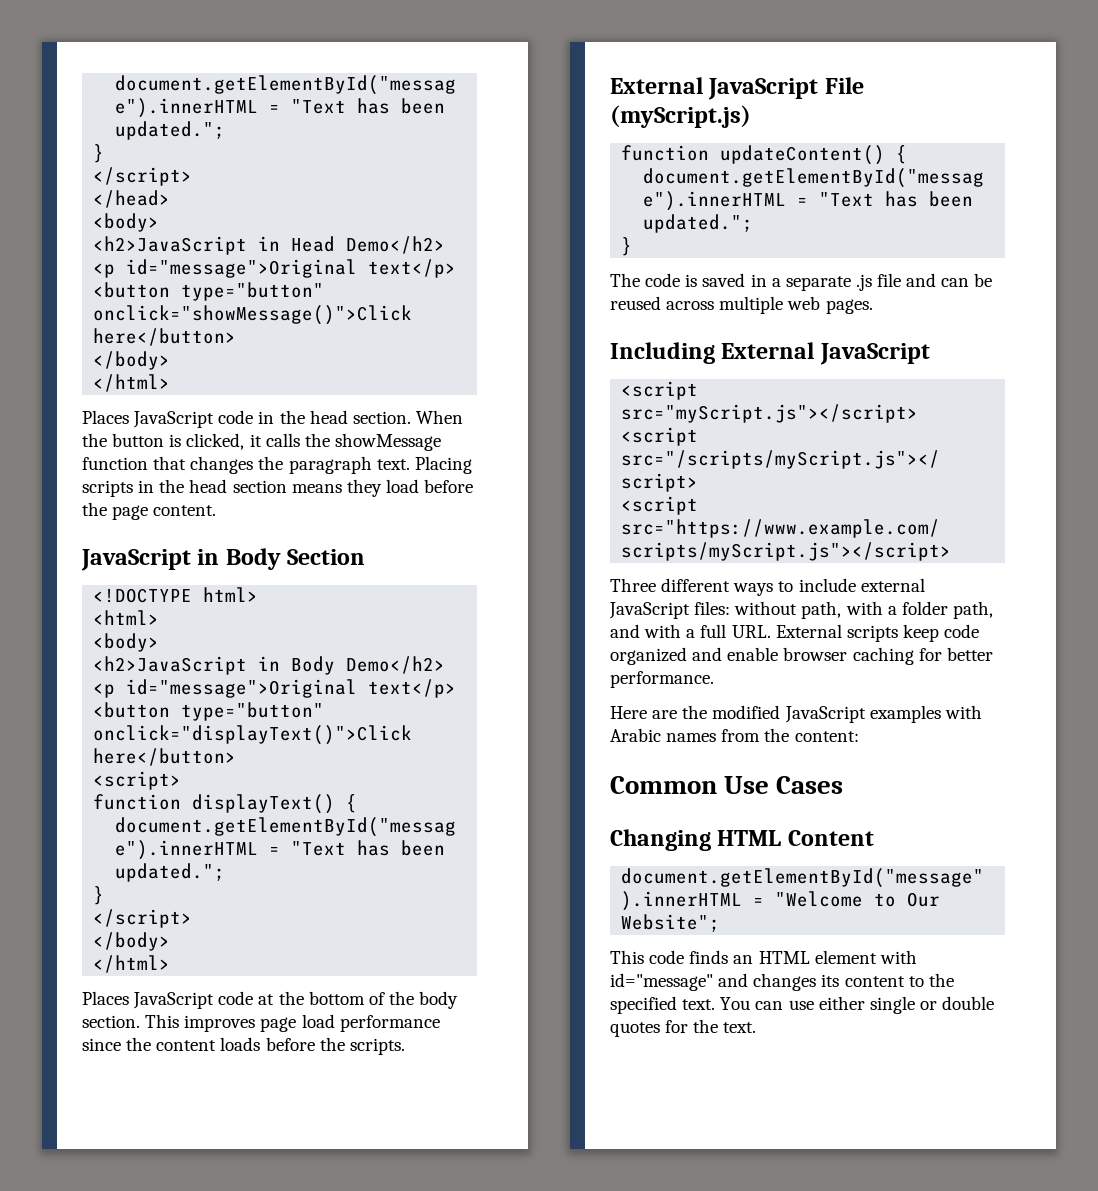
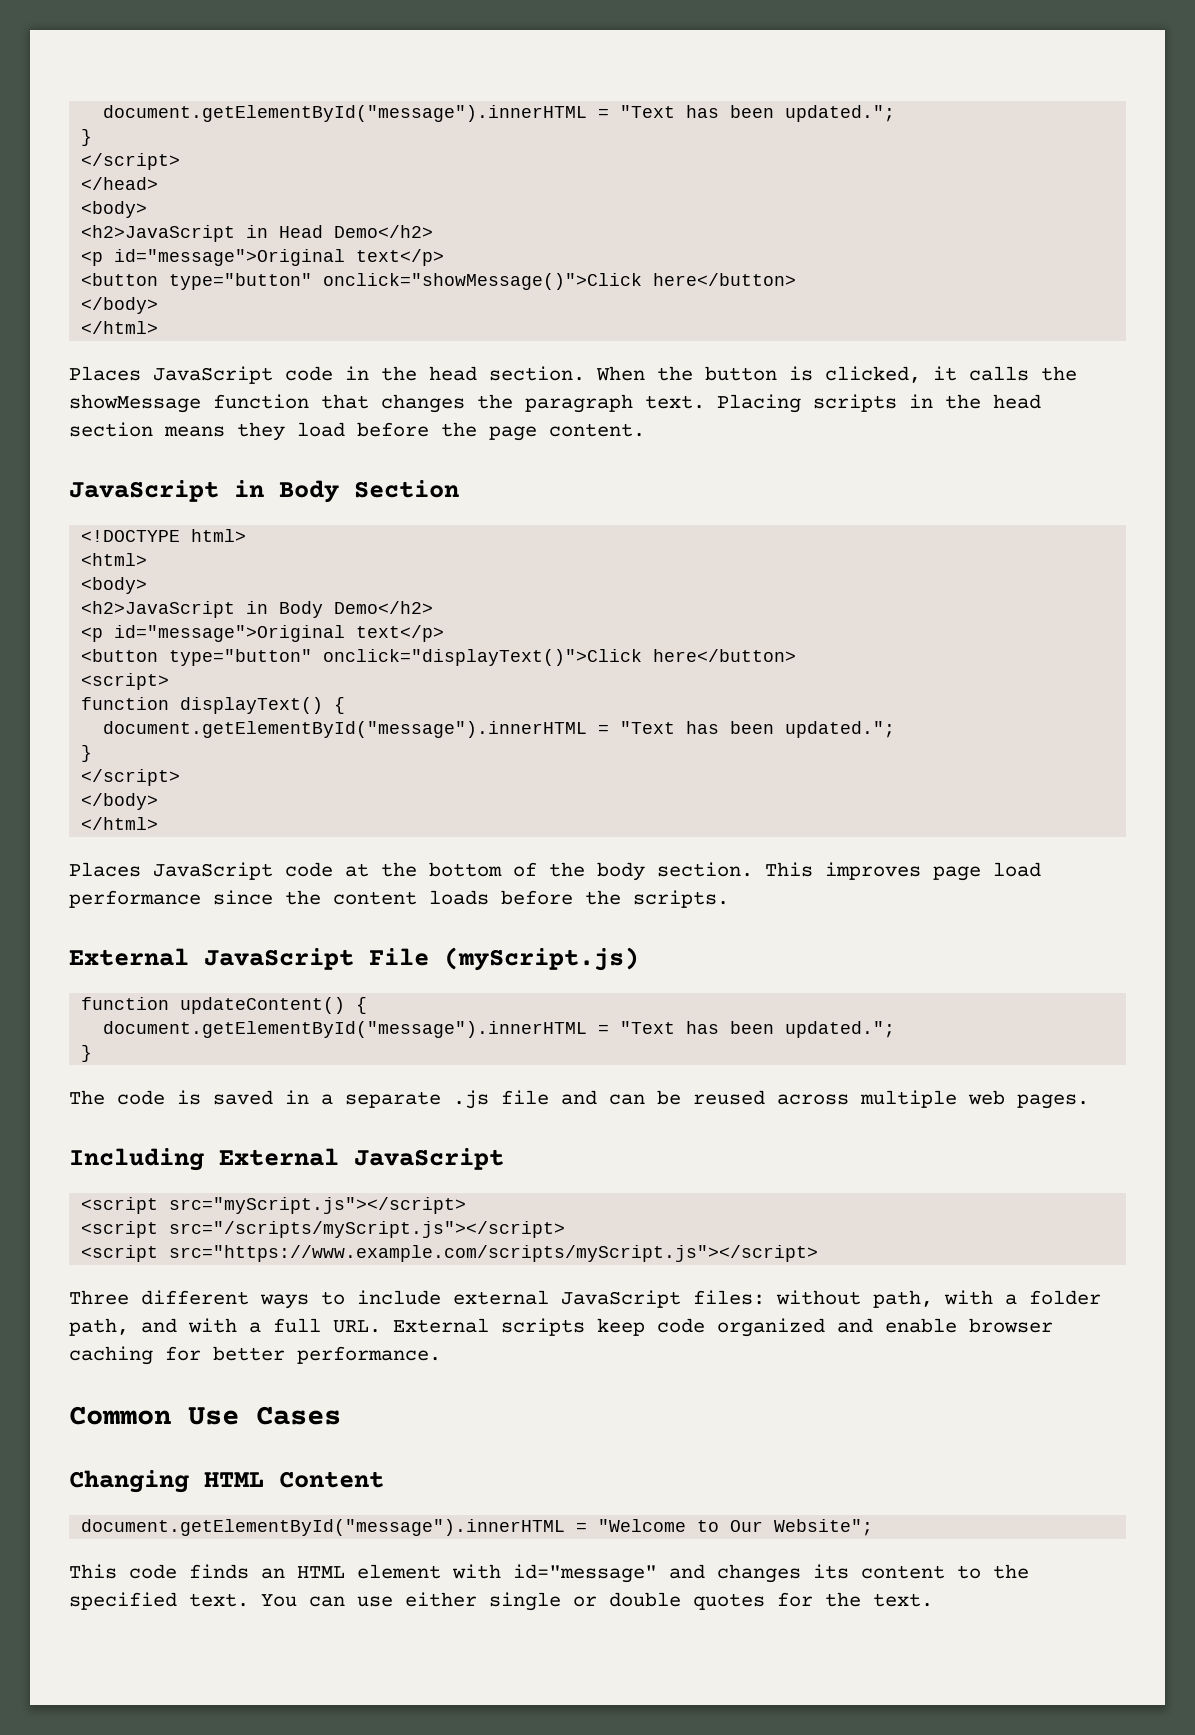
[610,705,982,723] [610,728,859,742] // Here are the modified JavaScript examples with Arabic names from the content: -> (441, 1355) none

